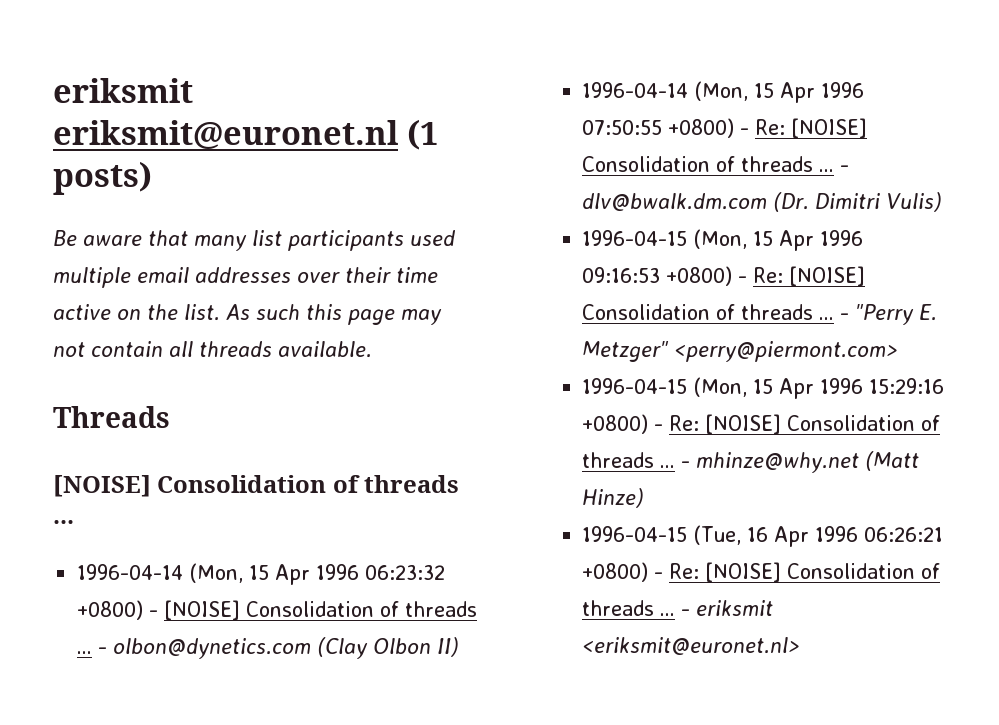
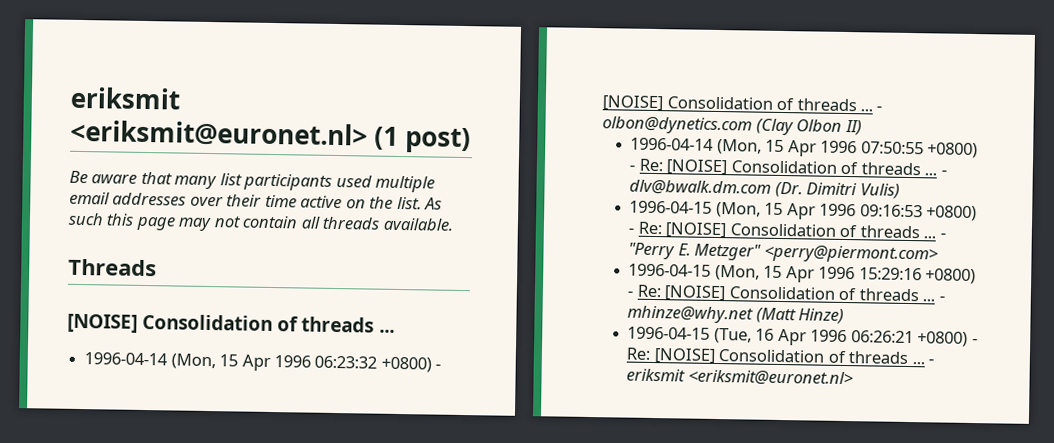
[53,78,193,103] [53,119,438,150] [53,161,152,195] eriksmit eriksmit@euronet.nl (1 posts) -> [70,86,181,110] [70,119,472,154] eriksmit <eriksmit@euronet.nl> (1 post)

